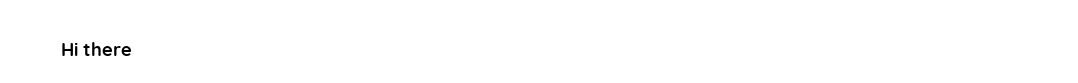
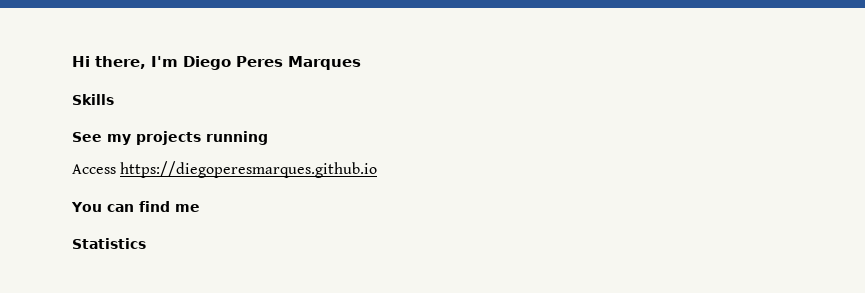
[83,42,132,56] there -> [95,56,361,70] [72,94,114,105] [72,131,268,145] [72,161,378,178] [71,201,200,212] [72,238,146,249] there, I'm Diego Peres Marques // Skills // See my projects running // Access https://diegoperesmarques.github.io // You can find me // Statistics

